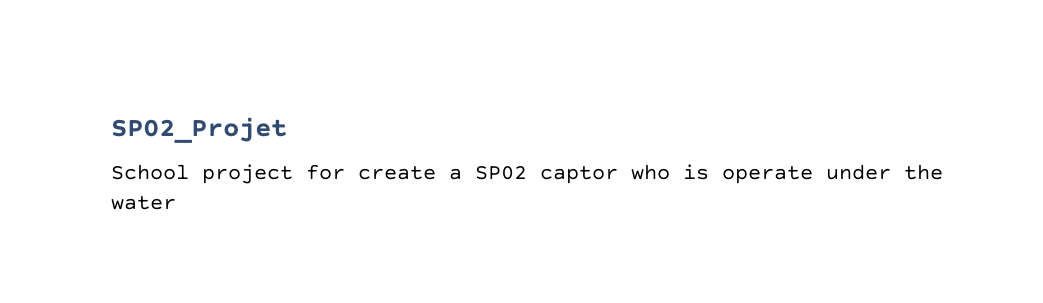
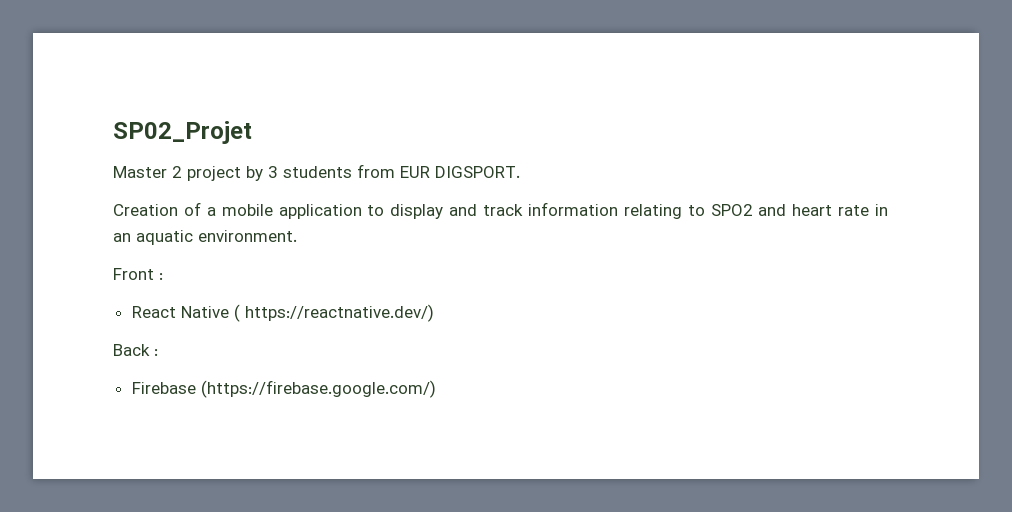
[111,164,943,184] [111,196,176,210] School project for create a SP02 captor who is operate under the water -> [113,164,520,181] [113,202,888,219] [113,230,297,245] [113,268,163,280] [131,304,434,322] [113,344,158,356] [131,380,436,398] Master 2 project by 3 students from EUR DIGSPORT. // Creation of a mobile application to display and track information relating to SPO2 and heart rate in an aquatic environment. // Front : // React Native ( https://reactnative.dev/) // Back : // Firebase (https://firebase.google.com/)

